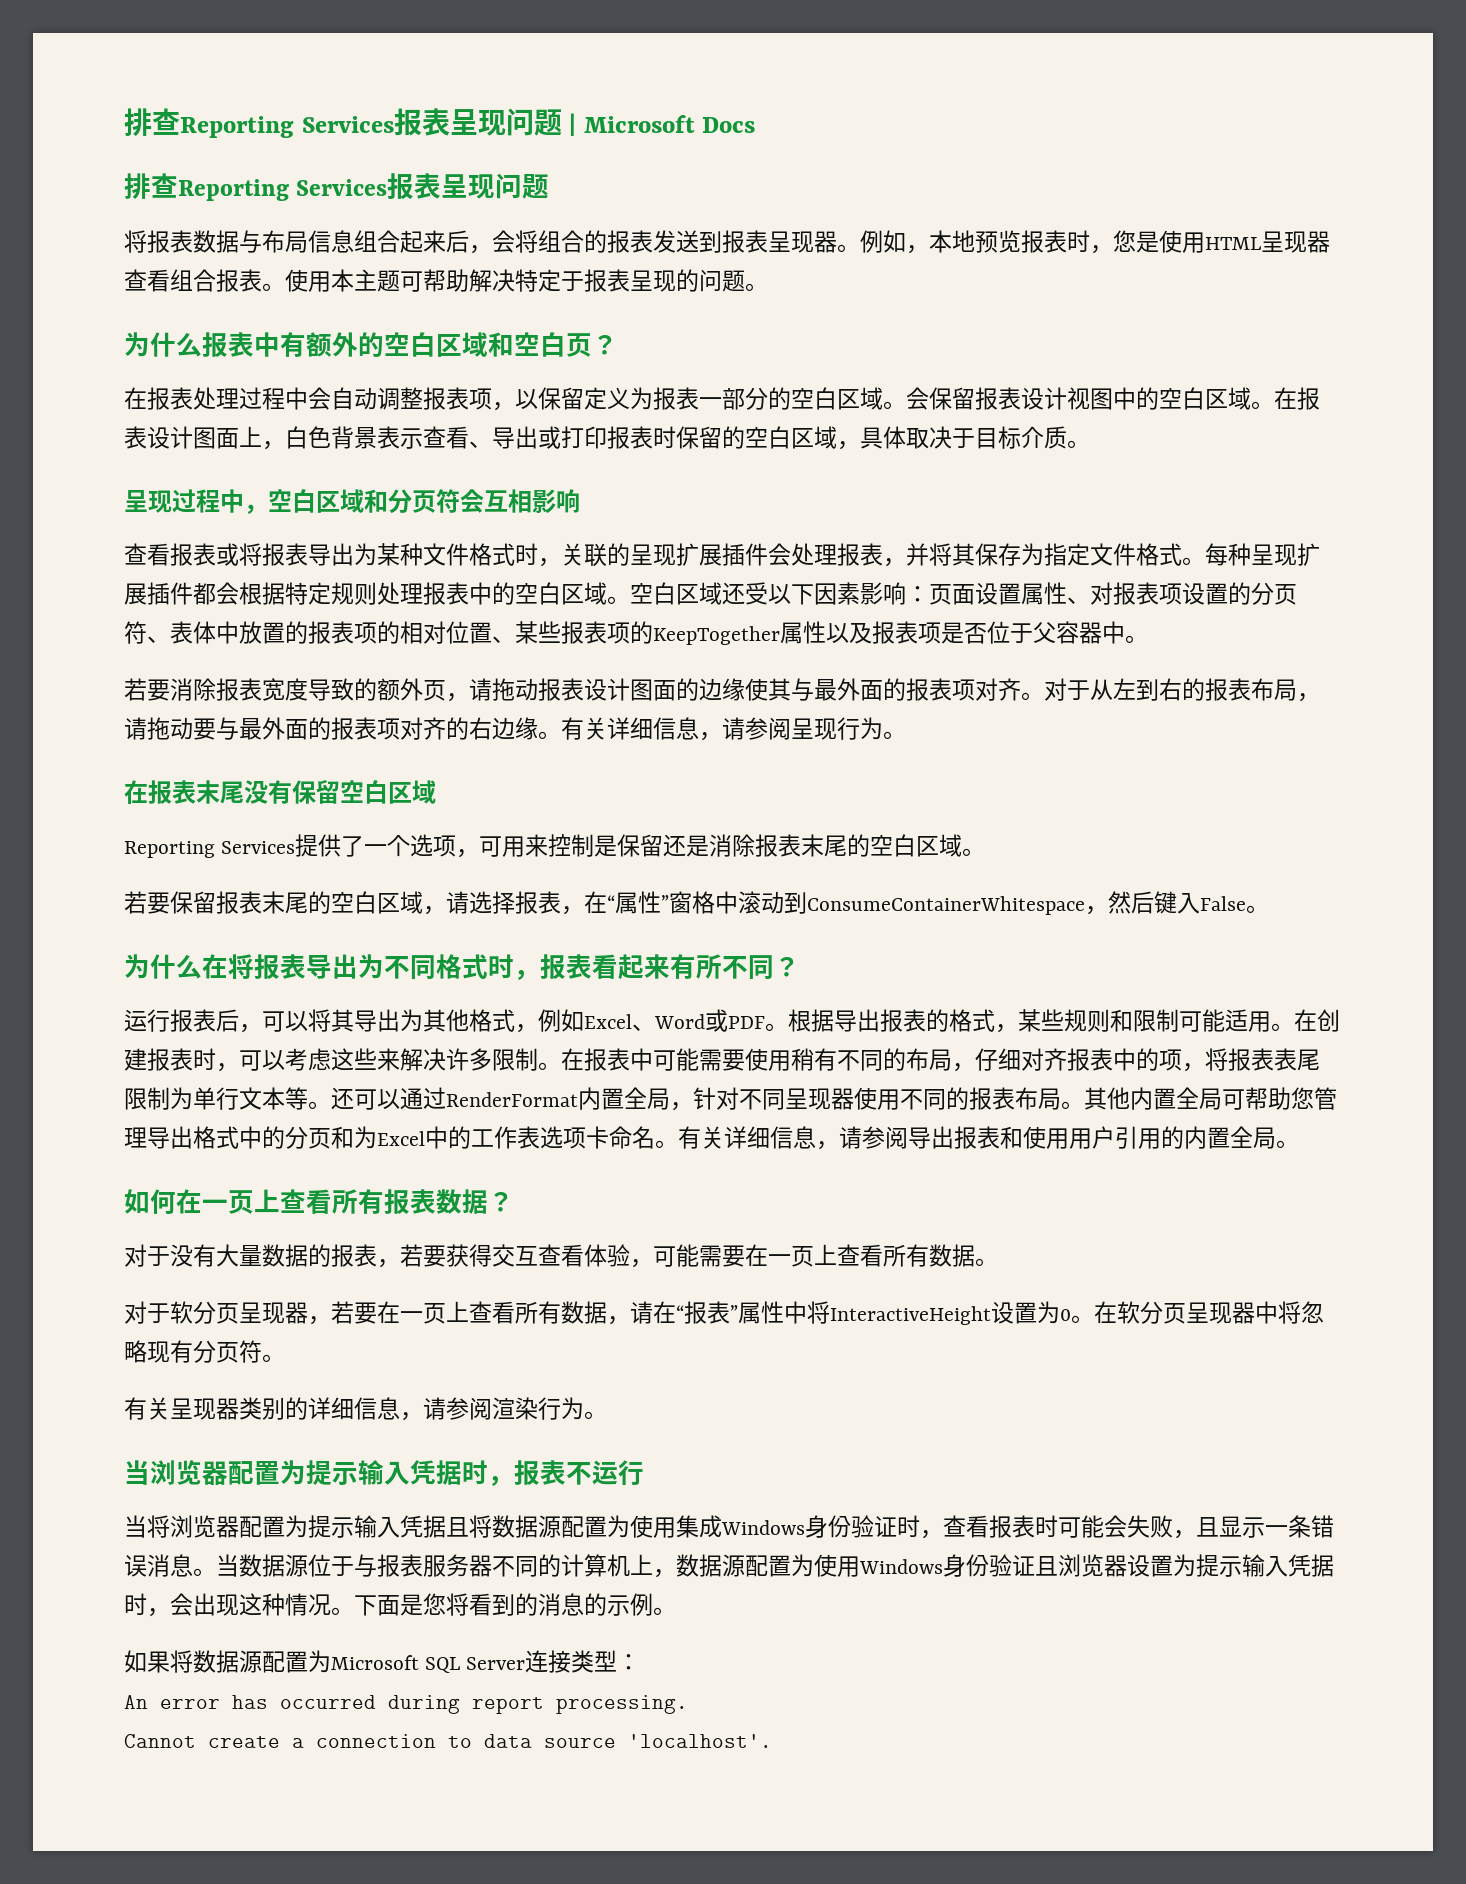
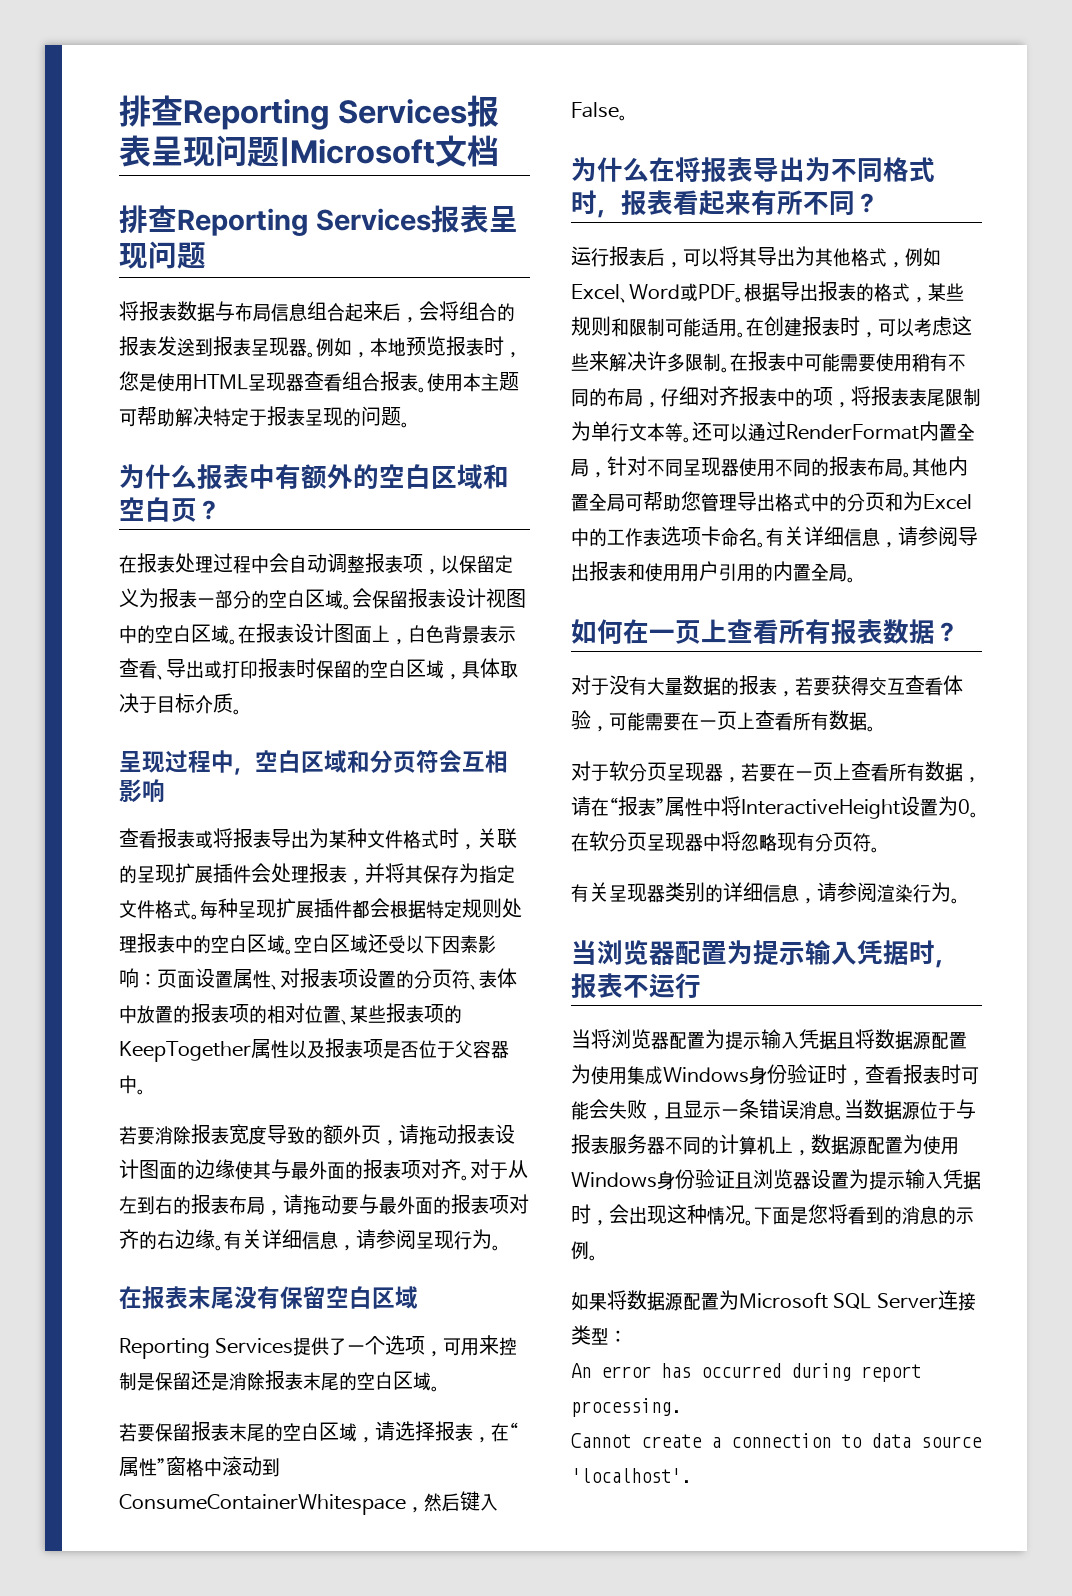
[124,108,756,138] 排查Reporting Services报表呈现问题 | Microsoft Docs -> [119,95,499,130] [119,135,499,167] 排查Reporting Services报表呈现问题|Microsoft文档

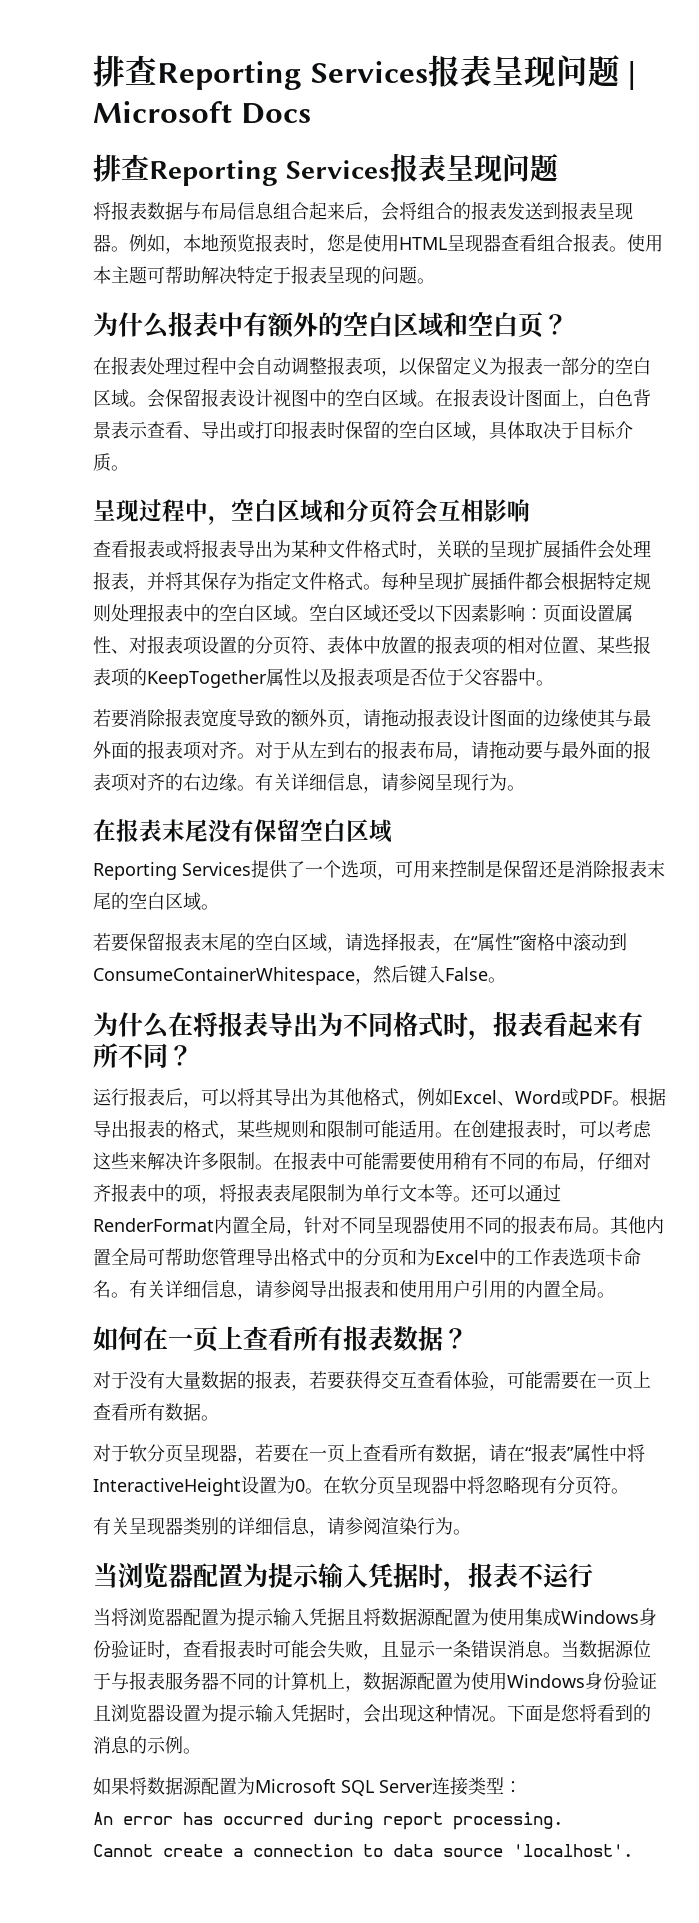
[119,95,499,130] [119,135,499,167] 排查Reporting Services报表呈现问题|Microsoft文档 -> [93,55,637,90] [93,101,311,124] 排查Reporting Services报表呈现问题 | Microsoft Docs

